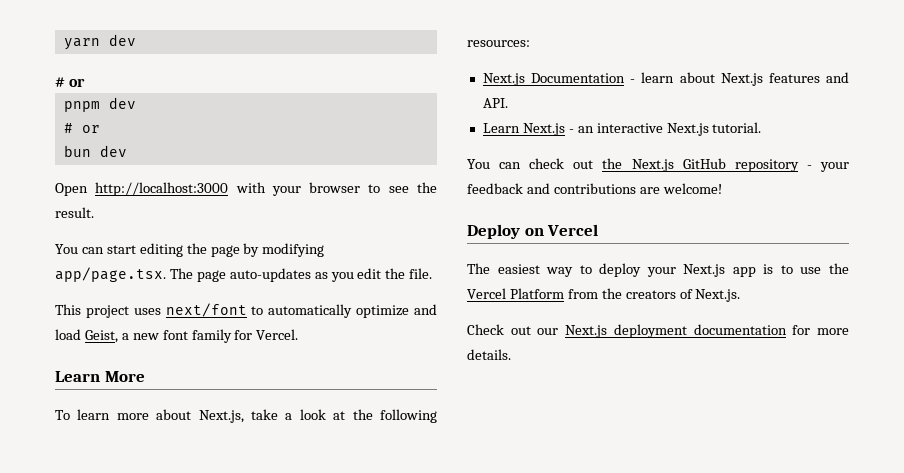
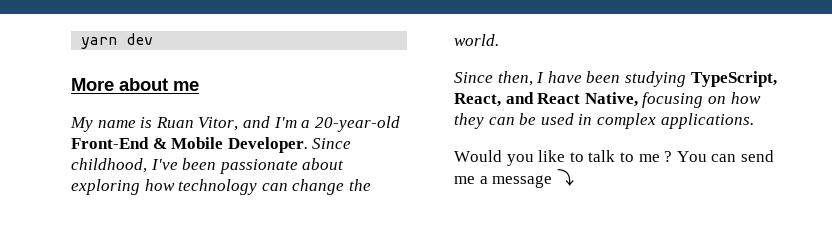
[55,77,86,87] [63,97,136,112] [63,123,100,133] [63,145,127,157] [55,182,437,196] [55,207,94,218] [55,243,325,257] [55,267,433,282] [55,303,437,318] [55,329,299,343] [55,371,145,382] [55,409,437,423] [467,40,530,47] [482,72,849,86] [482,98,508,108] [482,122,762,136] [467,158,849,172] [467,183,722,194] [467,224,599,239] [467,263,849,277] [467,288,741,302] [467,324,849,338] [467,349,511,360] # or // pnpm dev // # or // bun dev // Open http://localhost:3000 with your browser to see the result. // You can start editing the page by modifying app/page.tsx. The page auto-updates as you edit the file. // This project uses next/font to automatically optimize and load Geist, a new font family for Vercel. // Learn More // To learn more about Next.js, take a look at the following resources: // Next.js Documentation - learn about Next.js features and API. // Learn Next.js - an interactive Next.js tutorial. // You can check out the Next.js GitHub repository - your feedback and contributions are welcome! // Deploy on Vercel // The easiest way to deploy your Next.js app is to use the Vercel Platform from the creators of Next.js. // Check out our Next.js deployment documentation for more details. -> [71,78,199,91] [70,116,400,132] [71,137,352,153] [71,158,345,174] [71,179,371,195] [454,34,499,46] [454,71,777,87] [454,92,761,108] [454,113,754,129] [454,150,774,166] [454,169,574,188] More about me // My name is Ruan Vitor, and I'm a 20-year-old Front-End & Mobile Developer. Since childhood, I've been passionate about exploring how technology can change the world. // Since then, I have been studying TypeScript, React, and React Native, focusing on how they can be used in complex applications. // Would you like to talk to me ? You can send me a message ⤵

